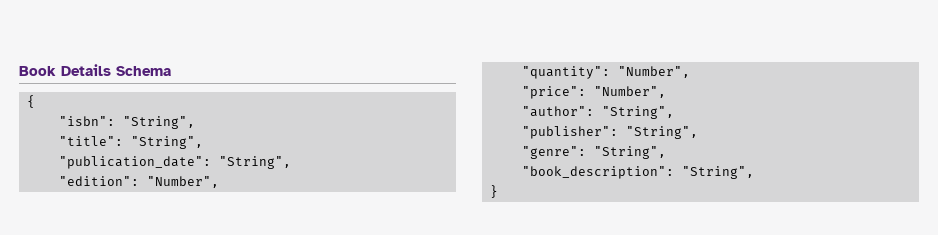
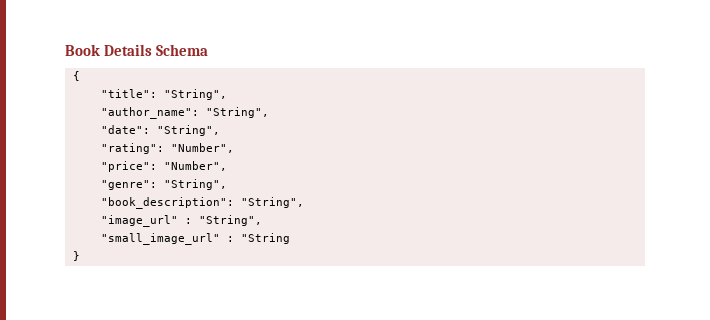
[58,116,195,129] // "isbn": "String", -> (80, 76) none
[58,156,291,169] [58,176,219,188] [521,66,610,79] "publication_date": "String", // "edition": "Number", // "quantity": -> [100,107,269,119] [100,125,220,136] [100,143,164,154] "author_name": "String", // "date": "String", // "rating":
[521,106,674,119] [521,126,698,139] // "author": "String", // "publisher": "String", -> (227, 166) none
(754, 172) none -> [100,215,262,227] [100,233,290,245] // "image_url" : "String", // "small_image_url" : "String

